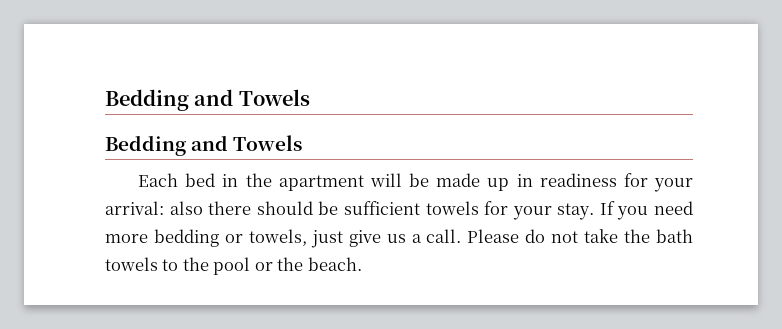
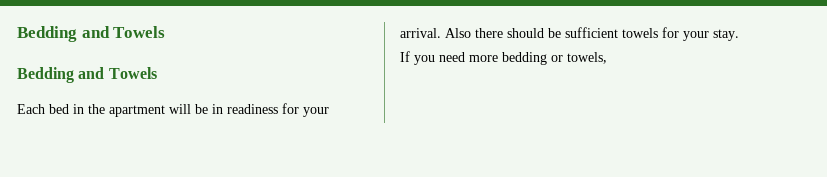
[436,173,510,191] made up -> (208, 109) none
[105,201,203,215] arrival: also -> [400,28,471,38] arrival. Also
[310,229,694,248] [105,257,362,275] just give us a call. Please do not take the bath towels to the pool or the beach. -> (607, 58) none

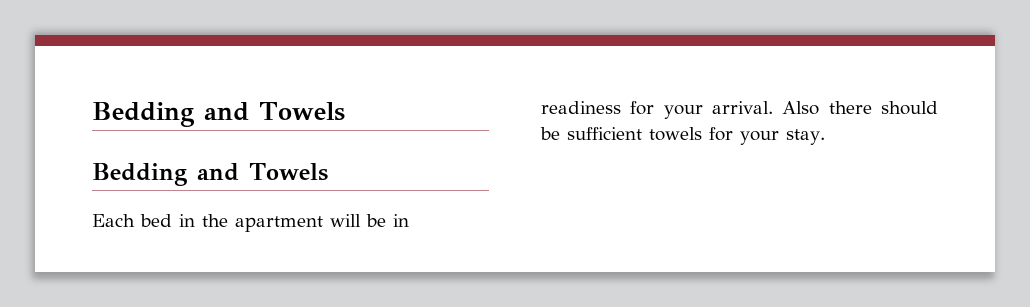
[400,51,607,65] If you need more bedding or towels, -> (825, 137) none

